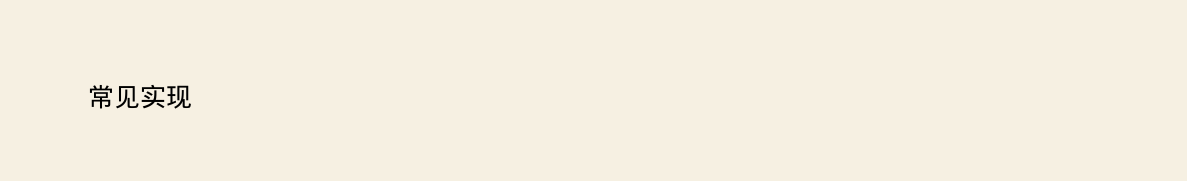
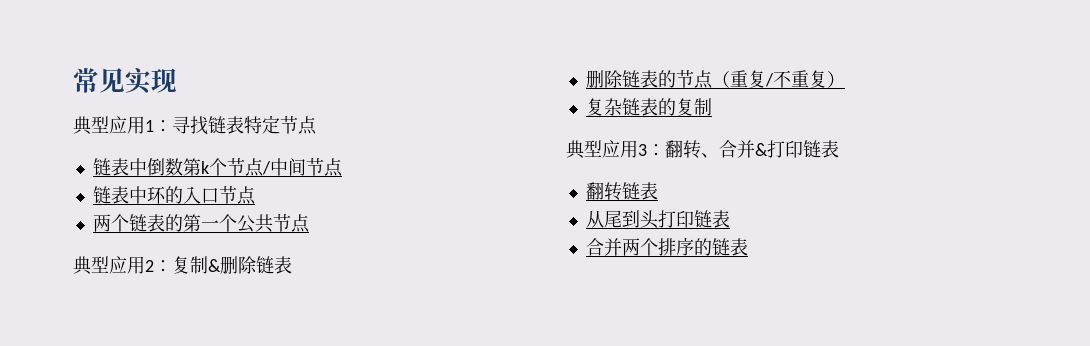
(192, 97) none -> [73,115,317,135] [92,158,343,177] [92,186,256,205] [92,214,310,233] [73,256,292,275] [585,70,845,89] [585,98,712,116] [566,140,839,159] [585,182,658,201] [585,210,730,229] [585,238,748,256] // 典型应用1：寻找链表特定节点 // 链表中倒数第k个节点/中间节点 // 链表中环的入口节点 // 两个链表的第一个公共节点 // 典型应用2：复制&删除链表 // 删除链表的节点（重复/不重复） // 复杂链表的复制 // 典型应用3：翻转、合并&打印链表 // 翻转链表 // 从尾到头打印链表 // 合并两个排序的链表

